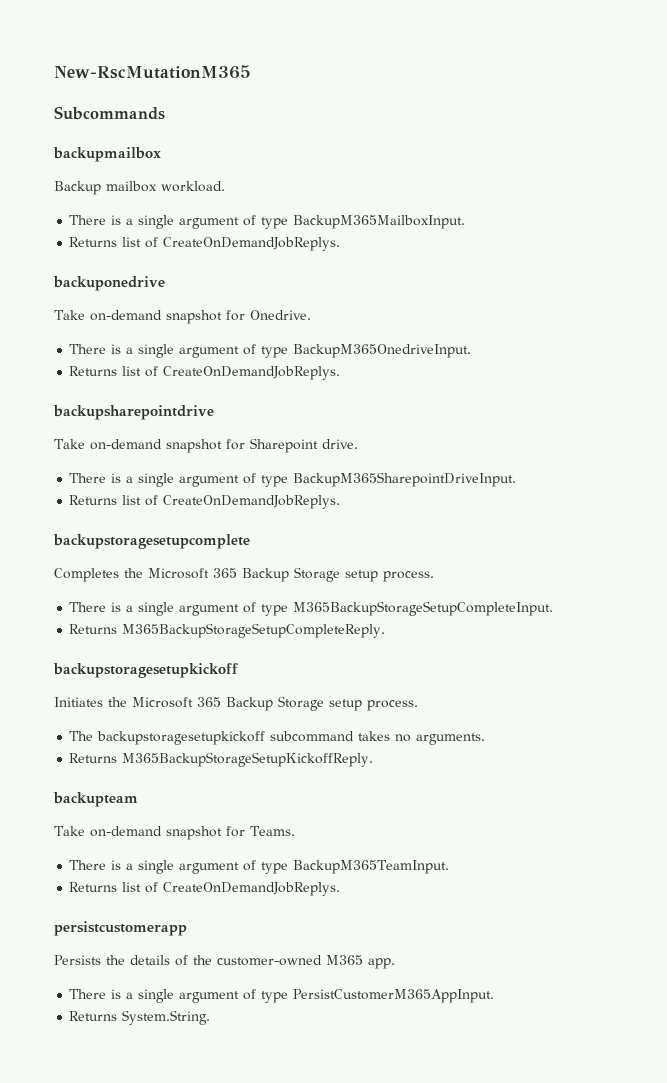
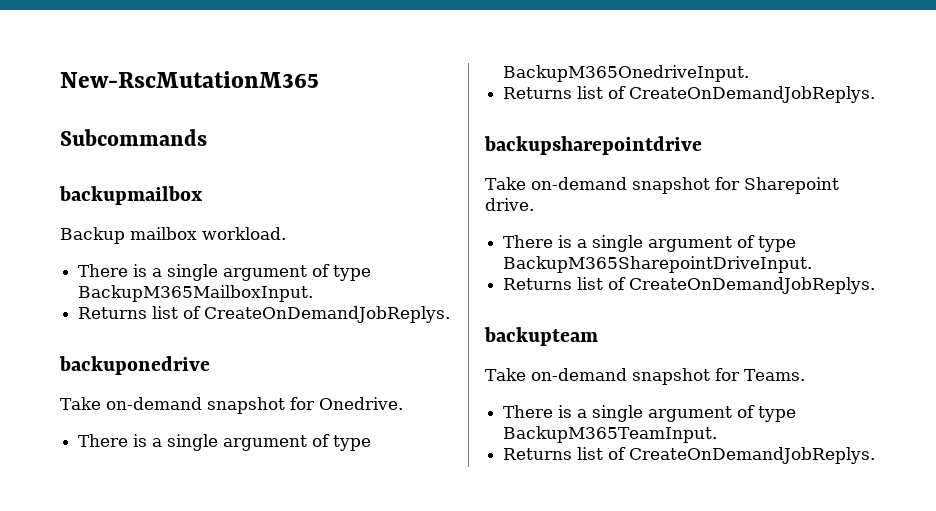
[53,534,250,549] [54,567,434,582] [69,601,554,616] [69,623,386,638] [53,663,238,678] [54,696,418,711] [69,731,486,745] [69,752,374,767] // backupstoragesetupcomplete // Completes the Microsoft 365 Backup Storage setup process. // There is a single argument of type M365BackupStorageSetupCompleteInput. // Returns M365BackupStorageSetupCompleteReply. // backupstoragesetupkickoff // Initiates the Microsoft 365 Backup Storage setup process. // The backupstoragesetupkickoff subcommand takes no arguments. // Returns M365BackupStorageSetupKickoffReply. -> (876, 285) none
[54,921,187,936] [54,955,395,969] [69,989,495,1003] [69,1010,211,1025] // persistcustomerapp // Persists the details of the customer-owned M365 app. // There is a single argument of type PersistCustomerM365AppInput. // Returns System.String. -> (876, 455) none

